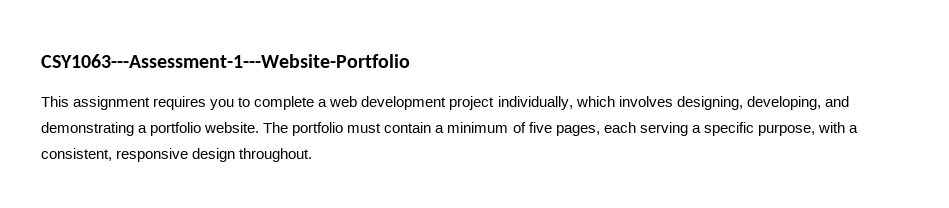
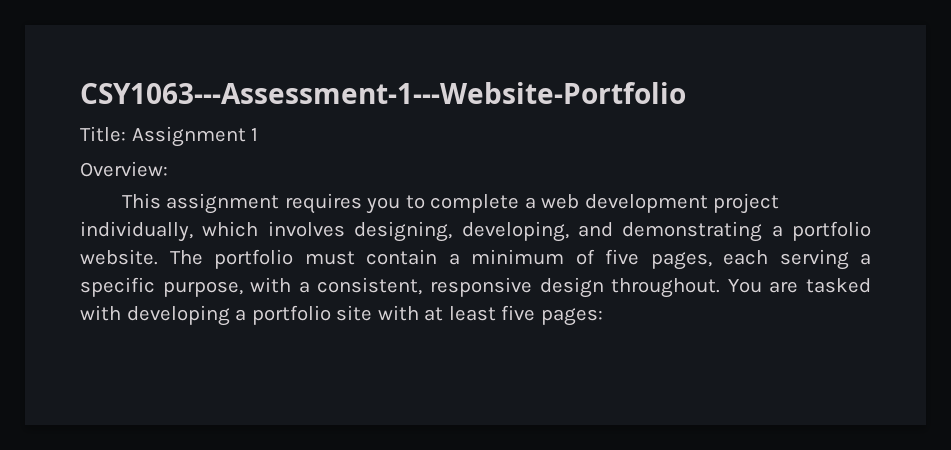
(410, 61) none -> [80,126,259,147] [80,161,168,177] // Title: Assignment 1 // Overview:
(313, 155) none -> [727,278,872,293] [80,305,603,326] You are tasked with developing a portfolio site with at least five pages:

